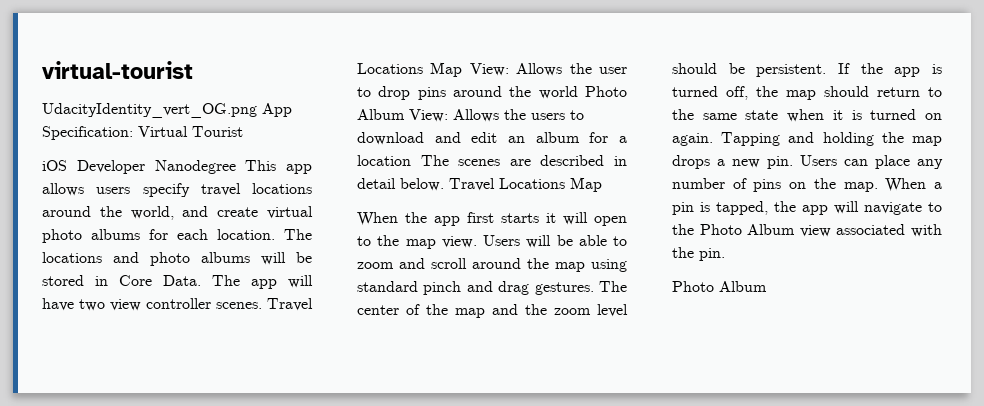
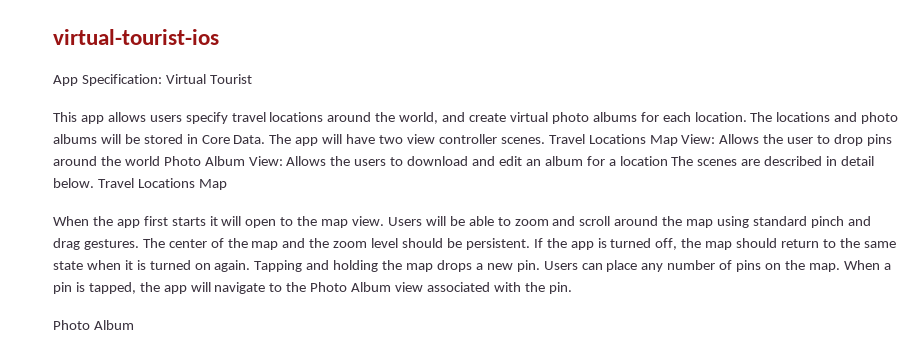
[42,61,193,79] [42,103,257,118] virtual-tourist // UdacityIdentity_vert_OG.png -> [53,29,219,45] virtual-tourist-ios //
[42,160,236,174] iOS Developer Nanodegree -> (252, 79) none

